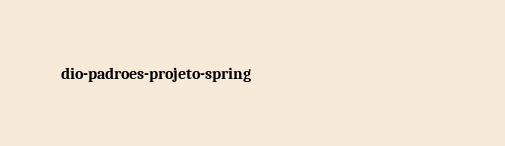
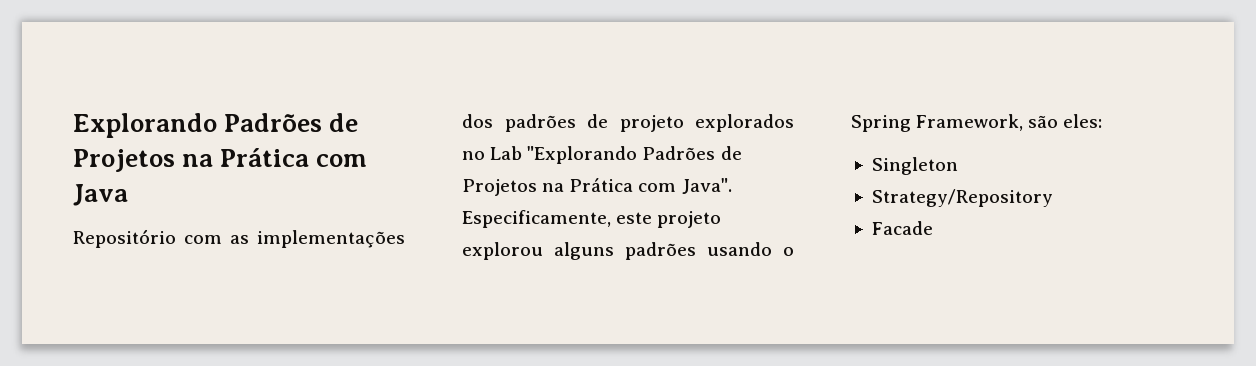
[61,67,251,82] dio-padroes-projeto-spring -> [73,113,359,138] [73,148,368,172] [73,184,128,206] [73,229,405,248] [462,114,794,132] [462,146,742,164] [462,178,732,196] [462,210,722,228] [462,242,794,260] [851,114,1103,132] [871,157,958,175] [871,189,1053,207] [871,221,933,235] Explorando Padrões de Projetos na Prática com Java // Repositório com as implementações dos padrões de projeto explorados no Lab "Explorando Padrões de Projetos na Prática com Java". Especificamente, este projeto explorou alguns padrões usando o Spring Framework, são eles: // Singleton // Strategy/Repository // Facade

